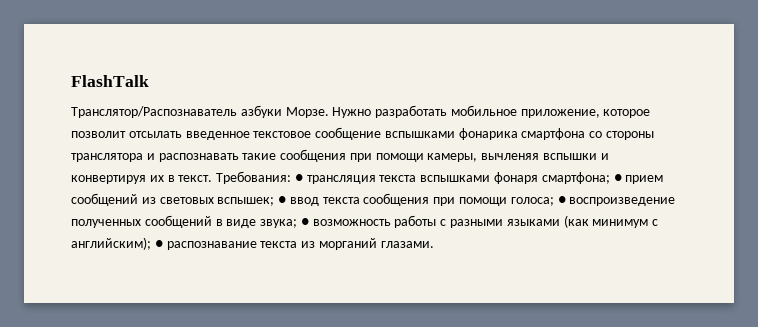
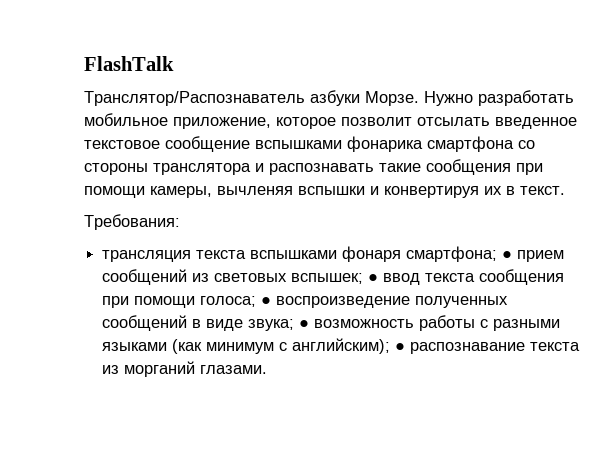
(213, 178) none -> (565, 190) //
[294,174,303,182] ● -> (180, 222) //

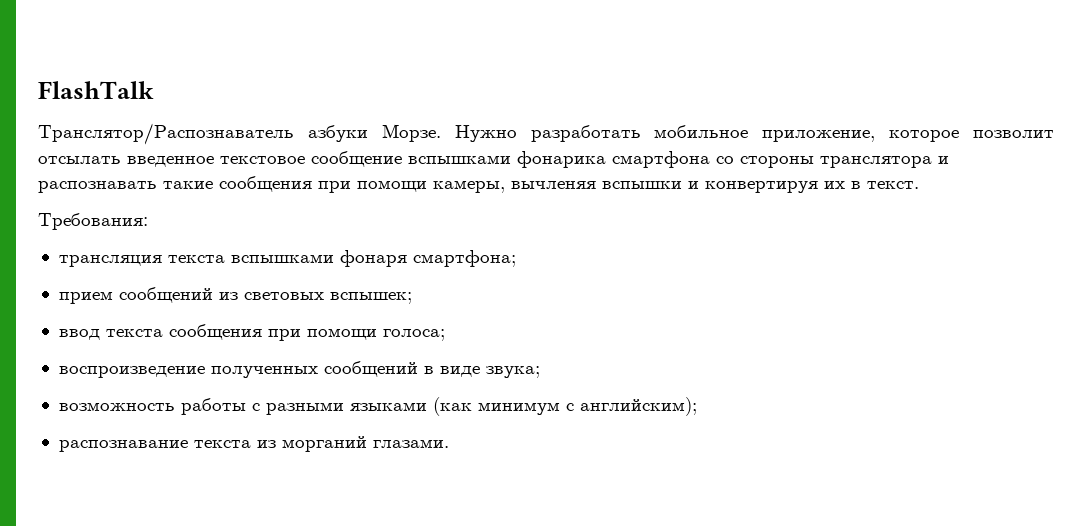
[502,251,513,259] ● -> (516, 258) //
[368,274,379,282] ● -> (412, 298) //
[261,297,272,305] ● -> (445, 335) //
[299,320,310,328] ● -> (540, 372) //
[395,343,406,351] ● -> (697, 406) //

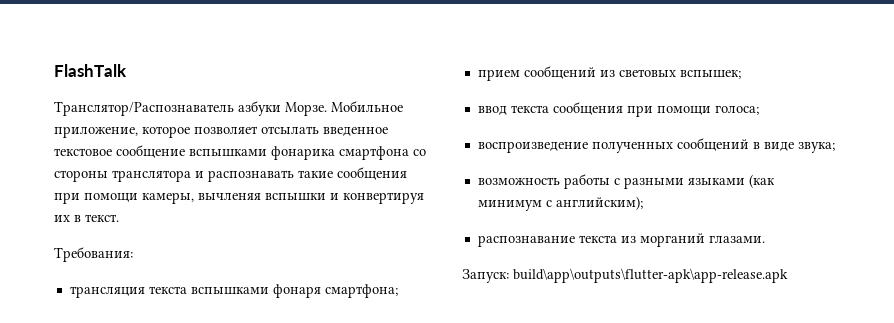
[454,125,749,142] Нужно разработать мобильное -> [331,101,403,112] Мобильное
[973,130,1054,138] позволит -> [194,126,258,134] позволяет
(449, 443) none -> [462,268,788,283] // Запуск: build\app\outputs\flutter-apk\app-release.apk

